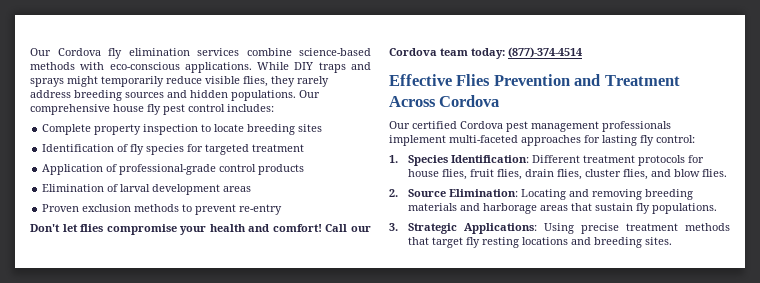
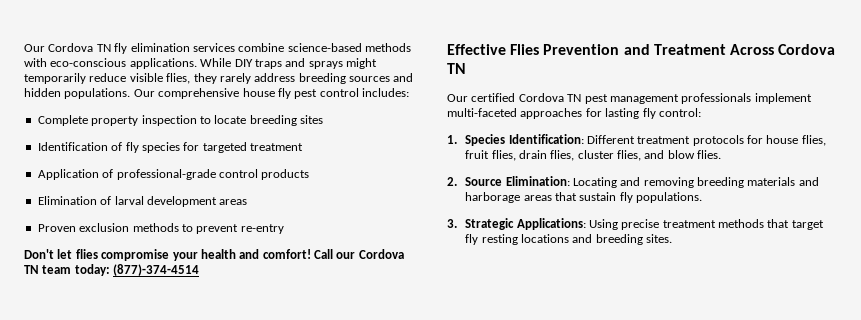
(101, 52) none -> [96,44,111,52] TN
(437, 52) none -> [24,265,39,274] TN
(500, 101) none -> [447,63,466,74] TN
(503, 125) none -> [567,94,582,102] TN

